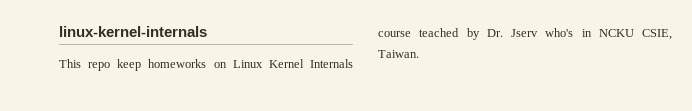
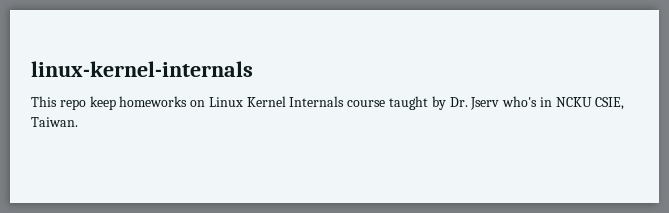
[419,28,460,37] teached -> [389,96,429,110] taught

